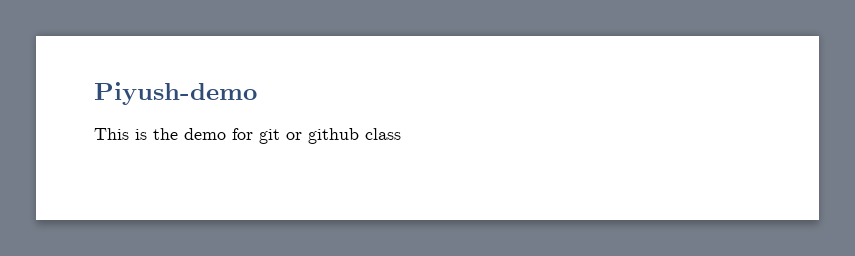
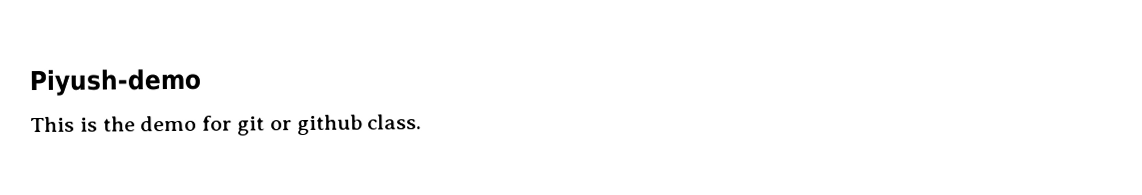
[365,128,401,140] class -> [367,114,423,130] class.

